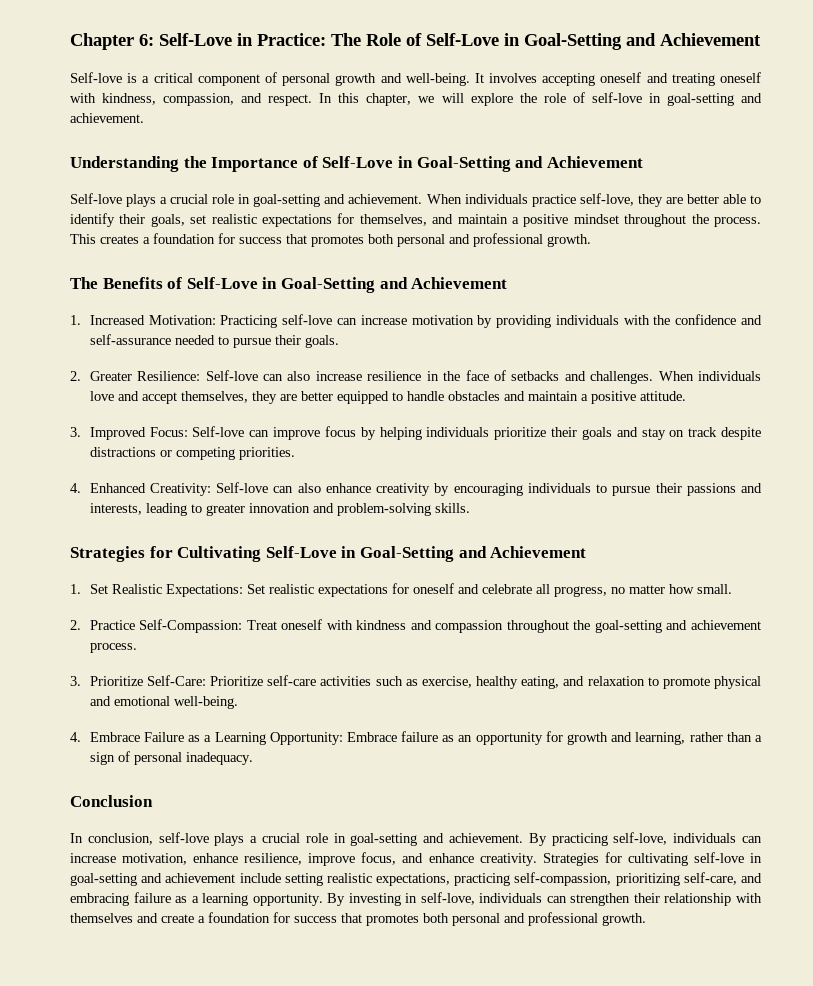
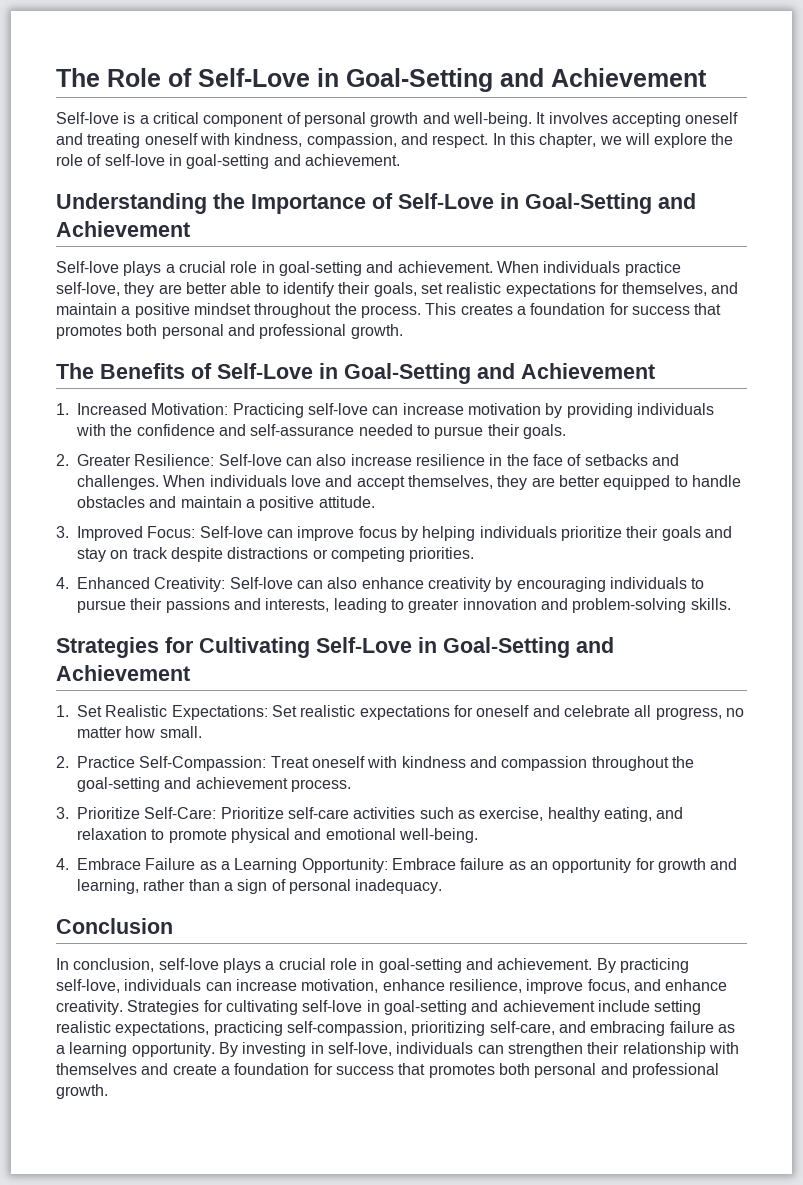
[70,33,326,50] Chapter 6: Self-Love in Practice: -> (56, 77) none

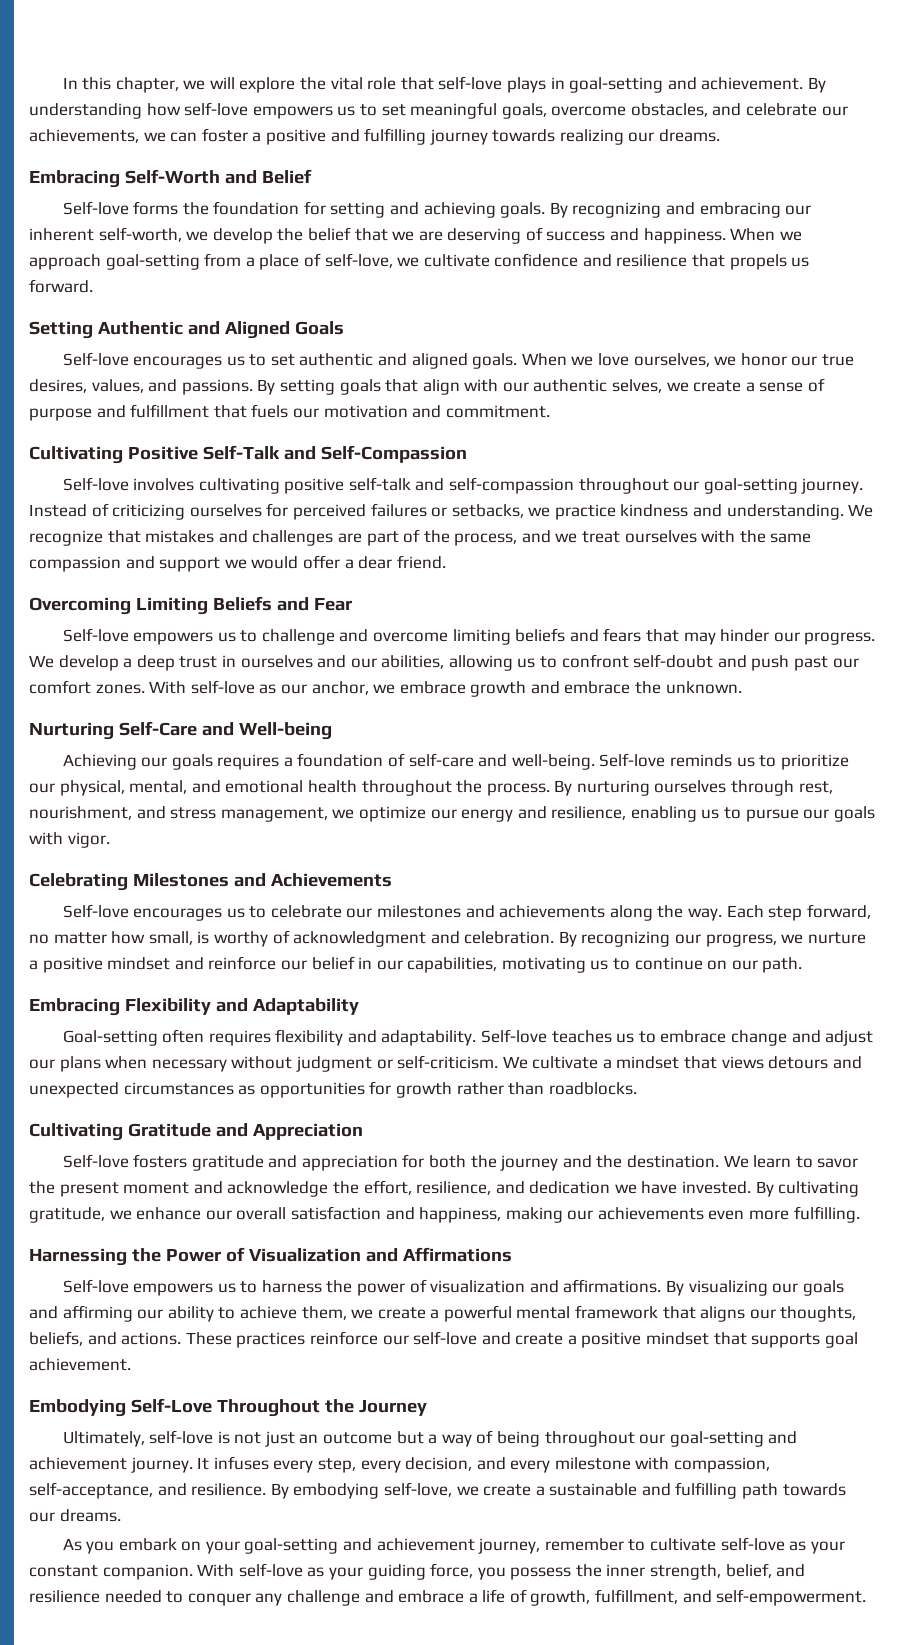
[56,68,707,92] [56,112,739,127] [56,133,489,148] The Role of Self-Love in Goal-Setting and Achievement // Self-love is a critical component of personal growth and well-being. It involves accepting oneself and treating oneself with kindness, compassion, and respect. -> (62, 83) none
[56,154,400,169] [56,193,696,214] [56,221,190,237] [56,261,681,276] [56,282,739,297] [56,303,722,318] [56,324,403,339] [56,363,655,384] [56,403,714,418] [76,424,566,439] [56,454,679,466] [77,475,741,490] [77,496,375,511] [56,526,732,541] [77,547,475,562] [56,577,705,592] [77,598,731,613] [56,637,614,658] [56,665,190,681] [56,705,744,720] [77,726,202,738] [56,756,694,771] [77,777,351,792] [56,807,684,822] [77,828,478,843] [56,858,738,873] [77,879,443,894] [56,918,173,934] [56,958,357,973] role of self-love in goal-setting and achievement. // Understanding the Importance of Self-Love in Goal-Setting and Achievement // Self-love plays a crucial role in goal-setting and achievement. When individuals practice self-love, they are better able to identify their goals, set realistic expectations for themselves, and maintain a positive mindset throughout the process. This creates a foundation for success that promotes both personal and professional growth. // The Benefits of Self-Love in Goal-Setting and Achievement // 1. Increased Motivation: Practicing self-love can increase motivation by providing individuals with the confidence and self-assurance needed to pursue their goals. // 2. Greater Resilience: Self-love can also increase resilience in the face of setbacks and challenges. When individuals love and accept themselves, they are better equipped to handle obstacles and maintain a positive attitude. // 3. Improved Focus: Self-love can improve focus by helping individuals prioritize their goals and stay on track despite distractions or competing priorities. // 4. Enhanced Creativity: Self-love can also enhance creativity by encouraging individuals to pursue their passions and interests, leading to greater innovation and problem-solving skills. // Strategies for Cultivating Self-Love in Goal-Setting and Achievement // 1. Set Realistic Expectations: Set realistic expectations for oneself and celebrate all progress, no matter how small. // 2. Practice Self-Compassion: Treat oneself with kindness and compassion throughout the goal-setting and achievement process. // 3. Prioritize Self-Care: Prioritize self-care activities such as exercise, healthy eating, and relaxation to promote physical and emotional well-being. // 4. Embrace Failure as a Learning Opportunity: Embrace failure as an opportunity for growth and learning, rather than a sign of personal inadequacy. // Conclusion // In conclusion, self-love plays a crucial role -> [330,76,547,93] vital role that self-love plays
[619,958,689,973] [56,979,728,994] [56,1000,702,1015] [56,1021,735,1036] [56,1042,739,1057] [56,1063,719,1078] [56,1084,108,1099] practicing self-love, individuals can increase motivation, enhance resilience, improve focus, and enhance creativity. Strategies for cultivating self-love in goal-setting and achievement include setting realistic expectations, practicing self-compassion, prioritizing self-care, and embracing failure as a learning opportunity. By investing in self-love, individuals can strengthen their relationship with themselves and create a foundation for success that promotes both personal and professional growth. -> [29,102,848,119] [29,128,721,145] [29,169,312,188] [62,201,812,218] [29,227,802,244] [29,253,810,270] [29,279,93,293] [29,321,344,339] [62,352,854,369] [29,378,826,395] [29,404,550,421] [29,445,467,464] [62,477,864,494] [29,503,874,520] [29,529,812,546] [29,555,446,572] [29,596,353,615] [62,628,876,645] [29,654,859,671] [29,680,742,697] [29,721,332,740] [62,753,849,770] [29,780,833,796] [29,806,875,822] [29,832,110,848] [29,873,392,891] [62,904,871,921] [29,930,866,947] [29,956,803,973] [29,998,359,1016] [62,1029,874,1046] [29,1055,862,1072] [29,1081,637,1098] [29,1123,363,1141] [62,1154,859,1171] [29,1180,860,1197] [29,1206,860,1223] [29,1247,512,1266] [62,1279,844,1296] [29,1305,857,1322] [29,1331,858,1348] [29,1358,131,1371] [29,1398,427,1417] [62,1430,798,1447] [29,1456,771,1473] [29,1482,846,1499] [29,1509,121,1522] [62,1537,845,1554] [29,1563,806,1580] [29,1589,867,1606] understanding how self-love empowers us to set meaningful goals, overcome obstacles, and celebrate our achievements, we can foster a positive and fulfilling journey towards realizing our dreams. // Embracing Self-Worth and Belief // Self-love forms the foundation for setting and achieving goals. By recognizing and embracing our inherent self-worth, we develop the belief that we are deserving of success and happiness. When we approach goal-setting from a place of self-love, we cultivate confidence and resilience that propels us forward. // Setting Authentic and Aligned Goals // Self-love encourages us to set authentic and aligned goals. When we love ourselves, we honor our true desires, values, and passions. By setting goals that align with our authentic selves, we create a sense of purpose and fulfillment that fuels our motivation and commitment. // Cultivating Positive Self-Talk and Self-Compassion // Self-love involves cultivating positive self-talk and self-compassion throughout our goal-setting journey. Instead of criticizing ourselves for perceived failures or setbacks, we practice kindness and understanding. We recognize that mistakes and challenges are part of the process, and we treat ourselves with the same compassion and support we would offer a dear friend. // Overcoming Limiting Beliefs and Fear // Self-love empowers us to challenge and overcome limiting beliefs and fears that may hinder our progress. We develop a deep trust in ourselves and our abilities, allowing us to confront self-doubt and push past our comfort zones. With self-love as our anchor, we embrace growth and embrace the unknown. // Nurturing Self-Care and Well-being // Achieving our goals requires a foundation of self-care and well-being. Self-love reminds us to prioritize our physical, mental, and emotional health throughout the process. By nurturing ourselves through rest, nourishment, and stress management, we optimize our energy and resilience, enabling us to pursue our goals with vigor. // Celebrating Milestones and Achievements // Self-love encourages us to celebrate our milestones and achievements along the way. Each step forward, no matter how small, is worthy of acknowledgment and celebration. By recognizing our progress, we nurture a positive mindset and reinforce our belief in our capabilities, motivating us to continue on our path. // Embracing Flexibility and Adaptability // Goal-setting often requires flexibility and adaptability. Self-love teaches us to embrace change and adjust our plans when necessary without judgment or self-criticism. We cultivate a mindset that views detours and unexpected circumstances as opportunities for growth rather than roadblocks. // Cultivating Gratitude and Appreciation // Self-love fosters gratitude and appreciation for both the journey and the destination. We learn to savor the present moment and acknowledge the effort, resilience, and dedication we have invested. By cultivating gratitude, we enhance our overall satisfaction and happiness, making our achievements even more fulfilling. // Harnessing the Power of Visualization and Affirmations // Self-love empowers us to harness the power of visualization and affirmations. By visualizing our goals and affirming our ability to achieve them, we create a powerful mental framework that aligns our thoughts, beliefs, and actions. These practices reinforce our self-love and create a positive mindset that supports goal achievement. // Embodying Self-Love Throughout the Journey // Ultimately, self-love is not just an outcome but a way of being throughout our goal-setting and achievement journey. It infuses every step, every decision, and every milestone with compassion, self-acceptance, and resilience. By embodying self-love, we create a sustainable and fulfilling path towards our dreams. // As you embark on your goal-setting and achievement journey, remember to cultivate self-love as your constant companion. With self-love as your guiding force, you possess the inner strength, belief, and resilience needed to conquer any challenge and embrace a life of growth, fulfillment, and self-empowerment.

